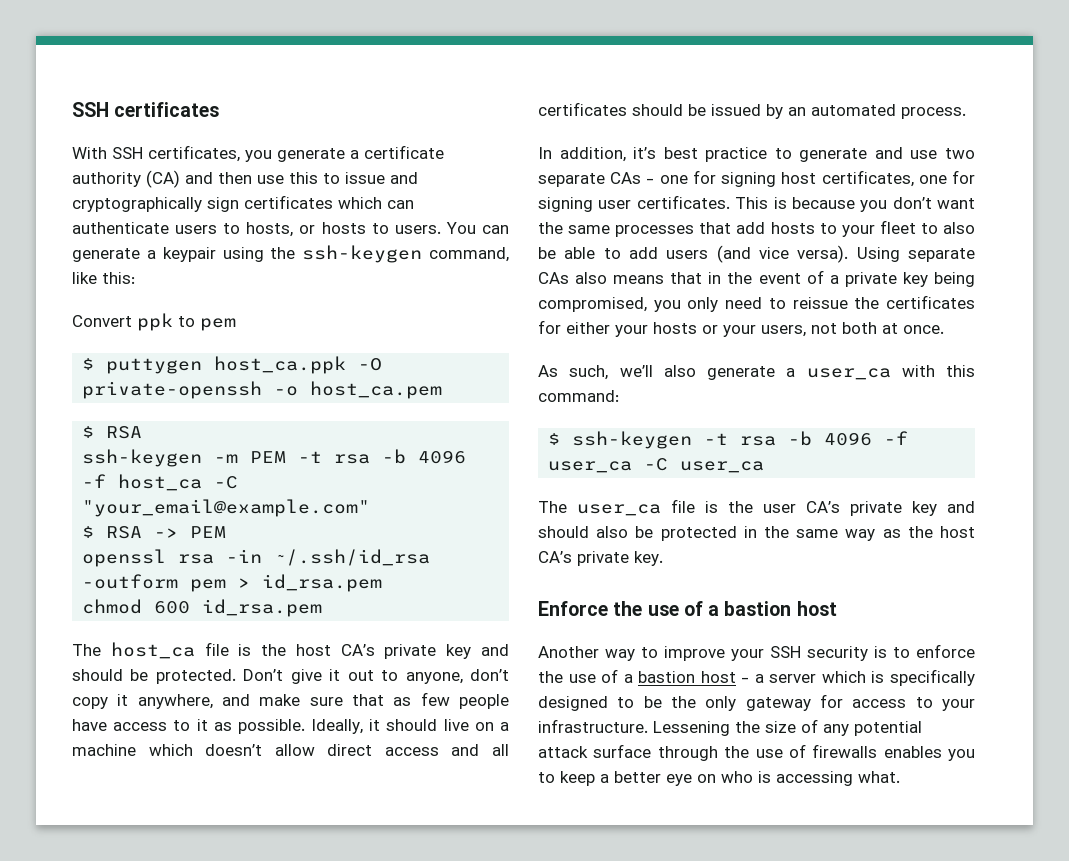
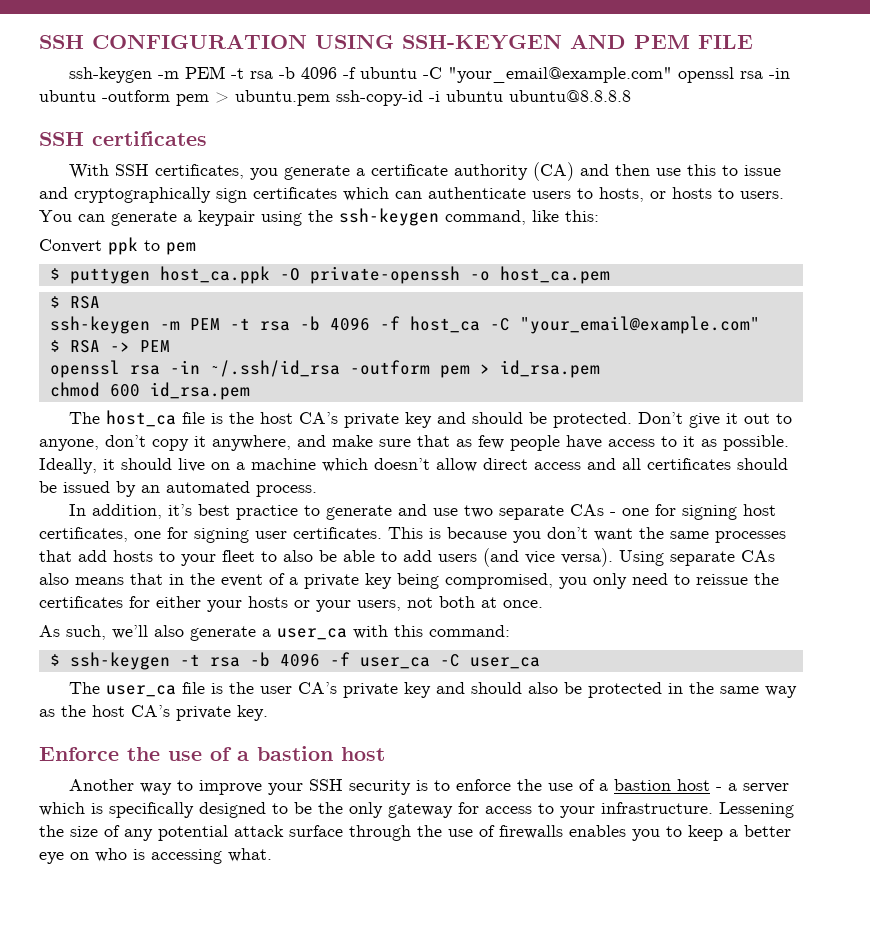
[72,102,109,117] SSH -> [39,34,753,50] [68,66,790,83] [39,90,631,106] [39,132,84,146] SSH CONFIGURATION USING SSH-KEYGEN AND PEM FILE // ssh-keygen -m PEM -t rsa -b 4096 -f ubuntu -C "your_email@example.com" openssl rsa -in ubuntu -outform pem > ubuntu.pem ssh-copy-id -i ubuntu ubuntu@8.8.8.8 // SSH

